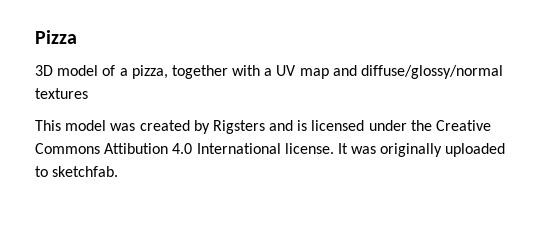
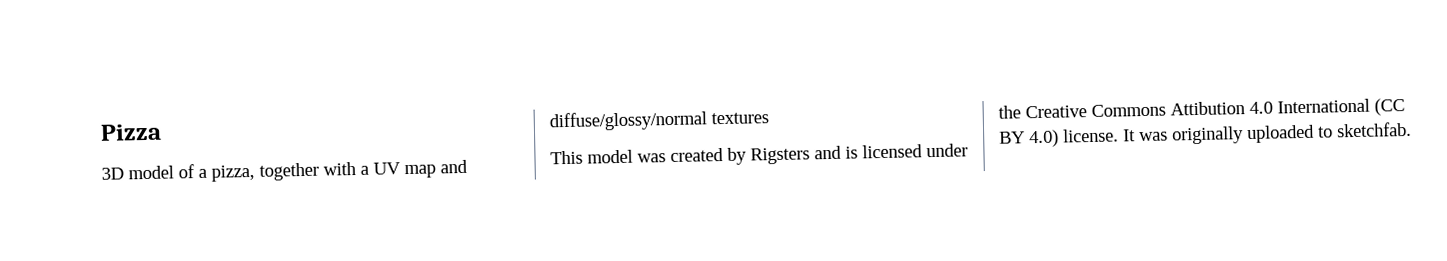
(281, 148) none -> [1374,98,1405,116] [999,129,1059,148] (CC BY 4.0)

